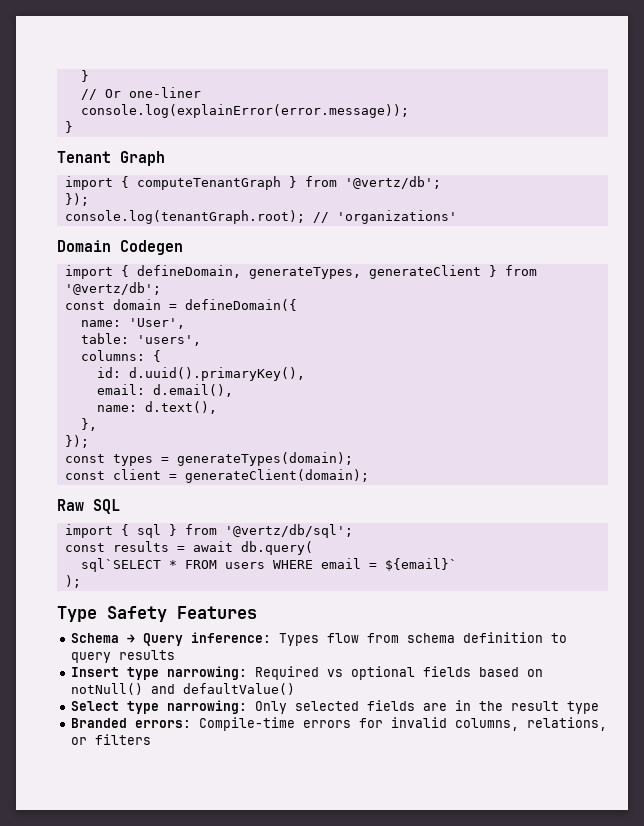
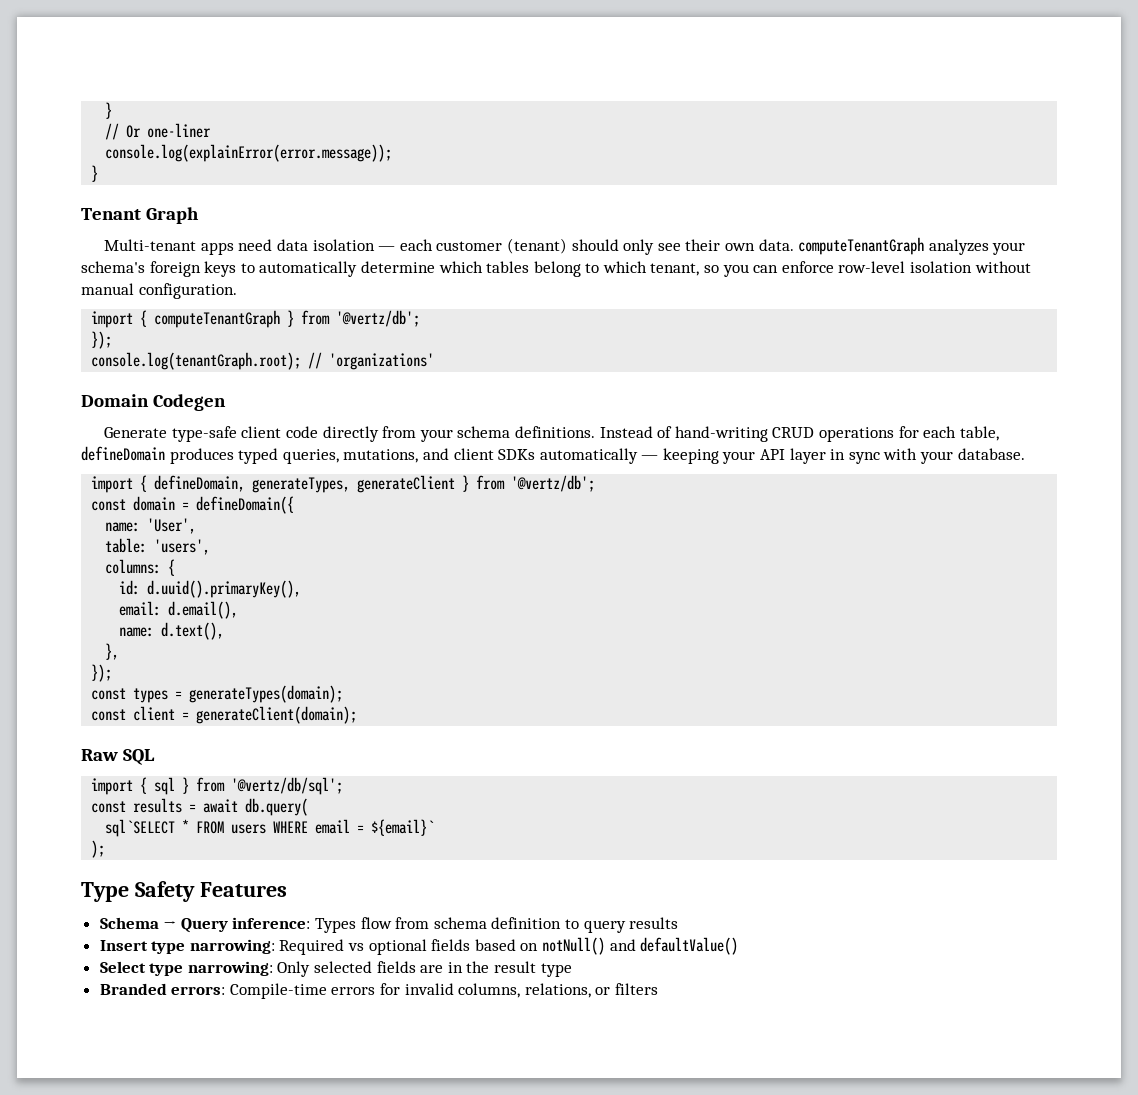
(165, 158) none -> [104,237,1026,255] [81,261,1031,277] [81,283,237,299] // Multi-tenant apps need data isolation — each customer (tenant) should only see their own data. computeTenantGraph analyzes your schema's foreign keys to automatically determine which tables belong to which tenant, so you can enforce row-level isolation without manual configuration.
(183, 247) none -> [104,426,999,442] [81,446,1025,464] // Generate type-safe client code directly from your schema definitions. Instead of hand-writing CRUD operations for each table, defineDomain produces typed queries, mutations, and client SDKs automatically — keeping your API layer in sync with your database.

